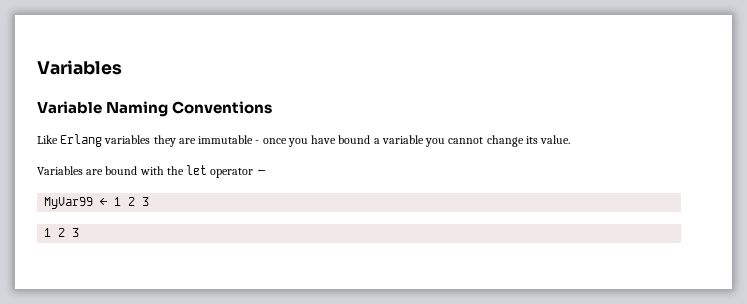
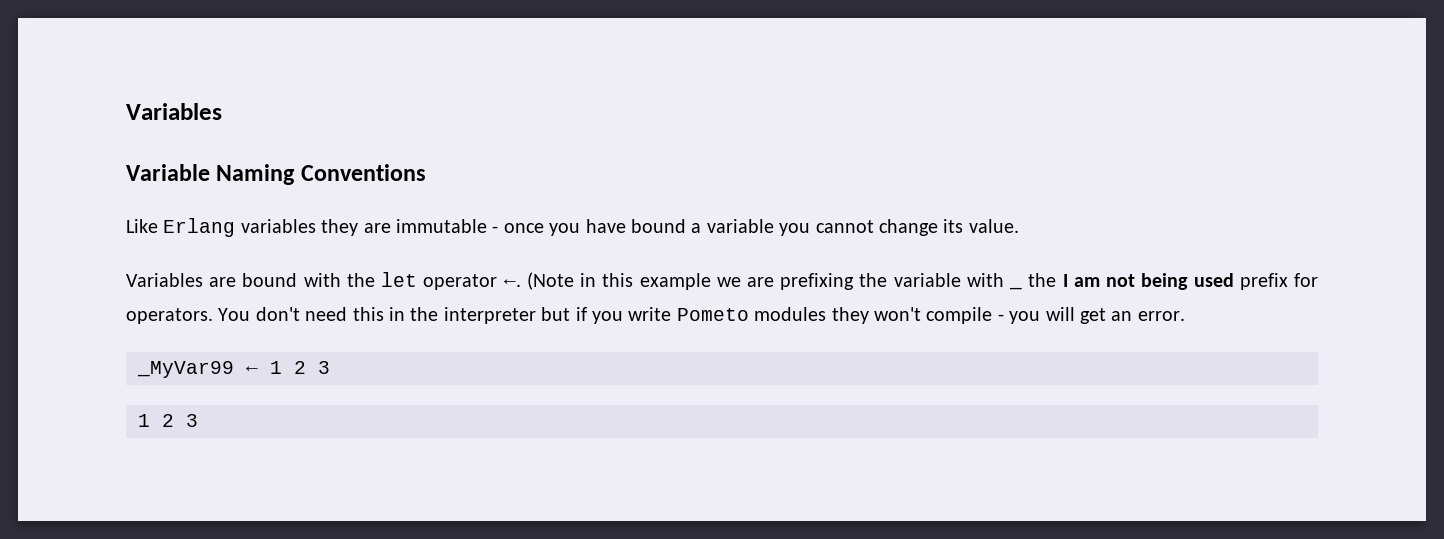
[256,169,266,175] [44,197,94,209] ← // MyVar99 -> [503,272,1004,290] [1009,287,1023,290] [1028,273,1319,290] [126,307,1185,324] [137,361,234,378] ←. (Note in this example we are prefixing the variable with _ the I am not being used prefix for operators. You don't need this in the interpreter but if you write Pometo modules they won't compile - you will get an error. // _MyVar99

